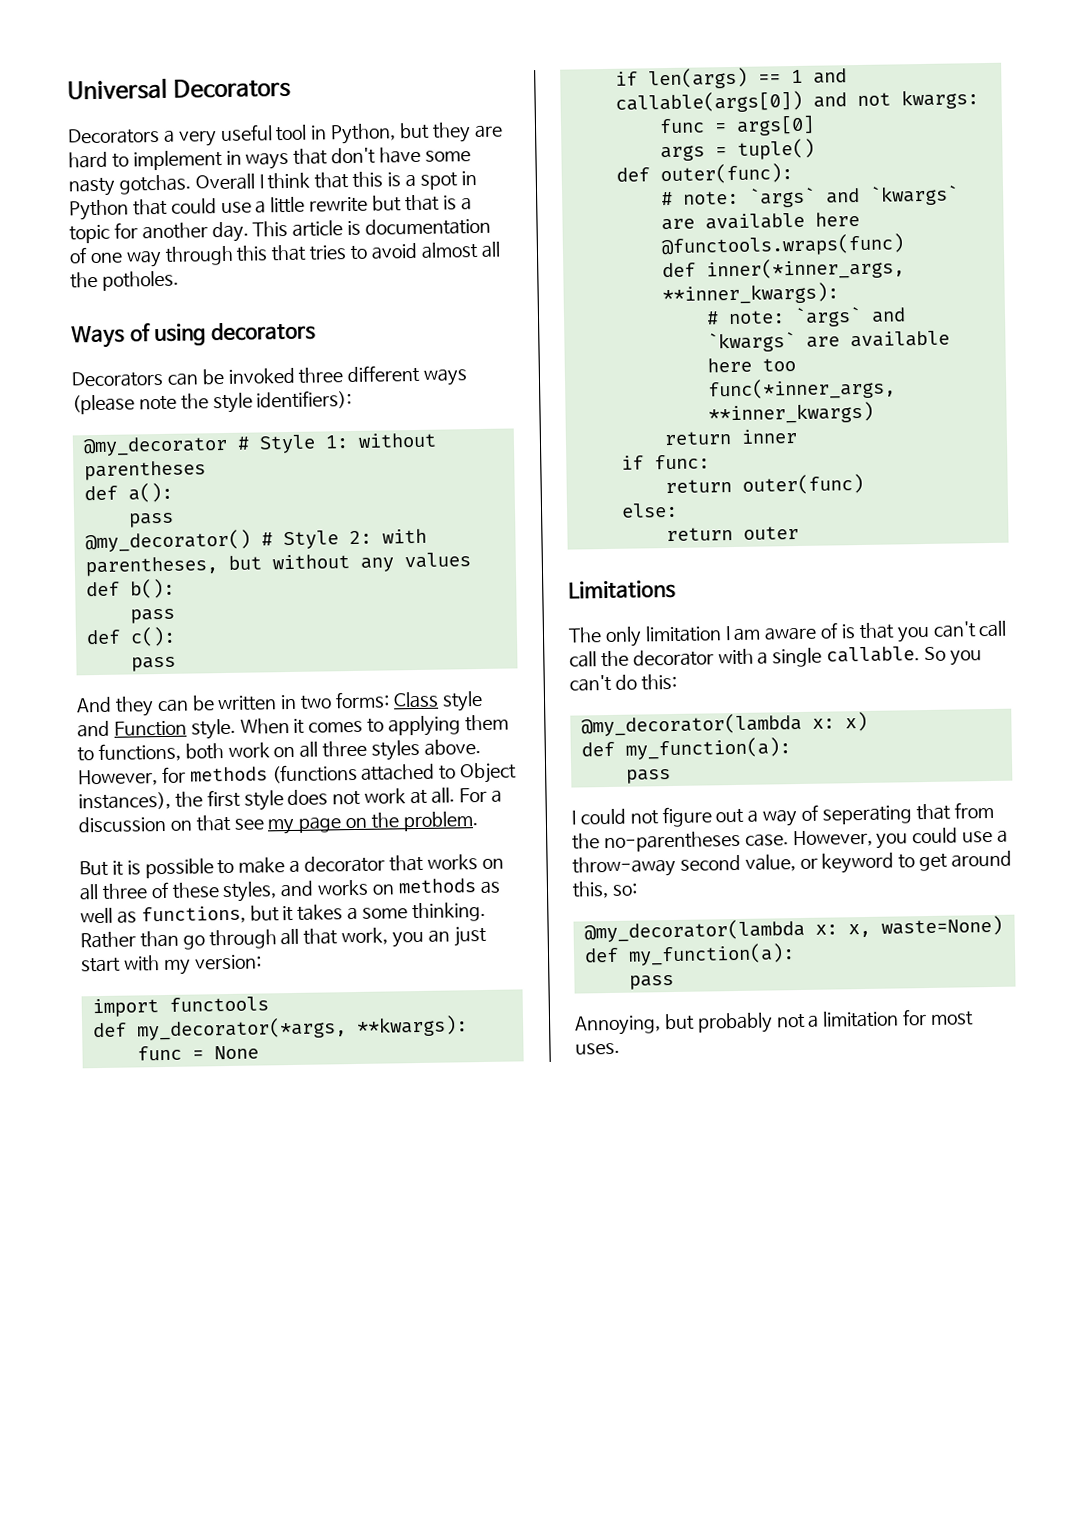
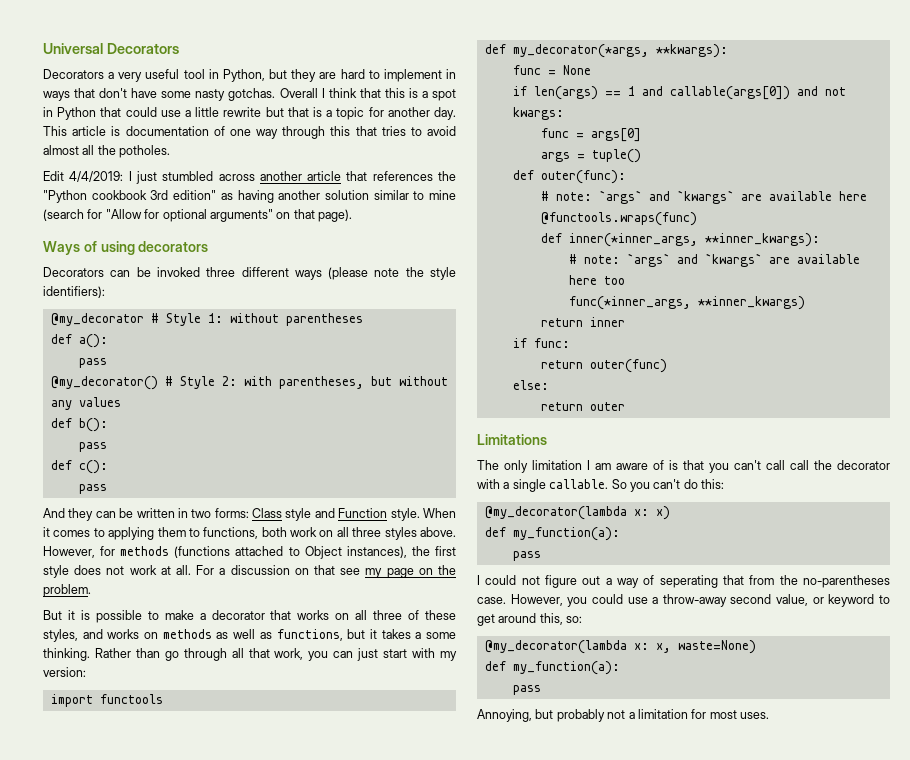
(179, 280) none -> [43,171,457,184] [43,190,456,203] [43,209,352,222] // Edit 4/4/2019: I just stumbled across another article that references the "Python cookbook 3rd edition" as having another solution similar to mine (search for "Allow for optional arguments" on that page).
[427,929,450,943] an -> [333,651,354,658] can

